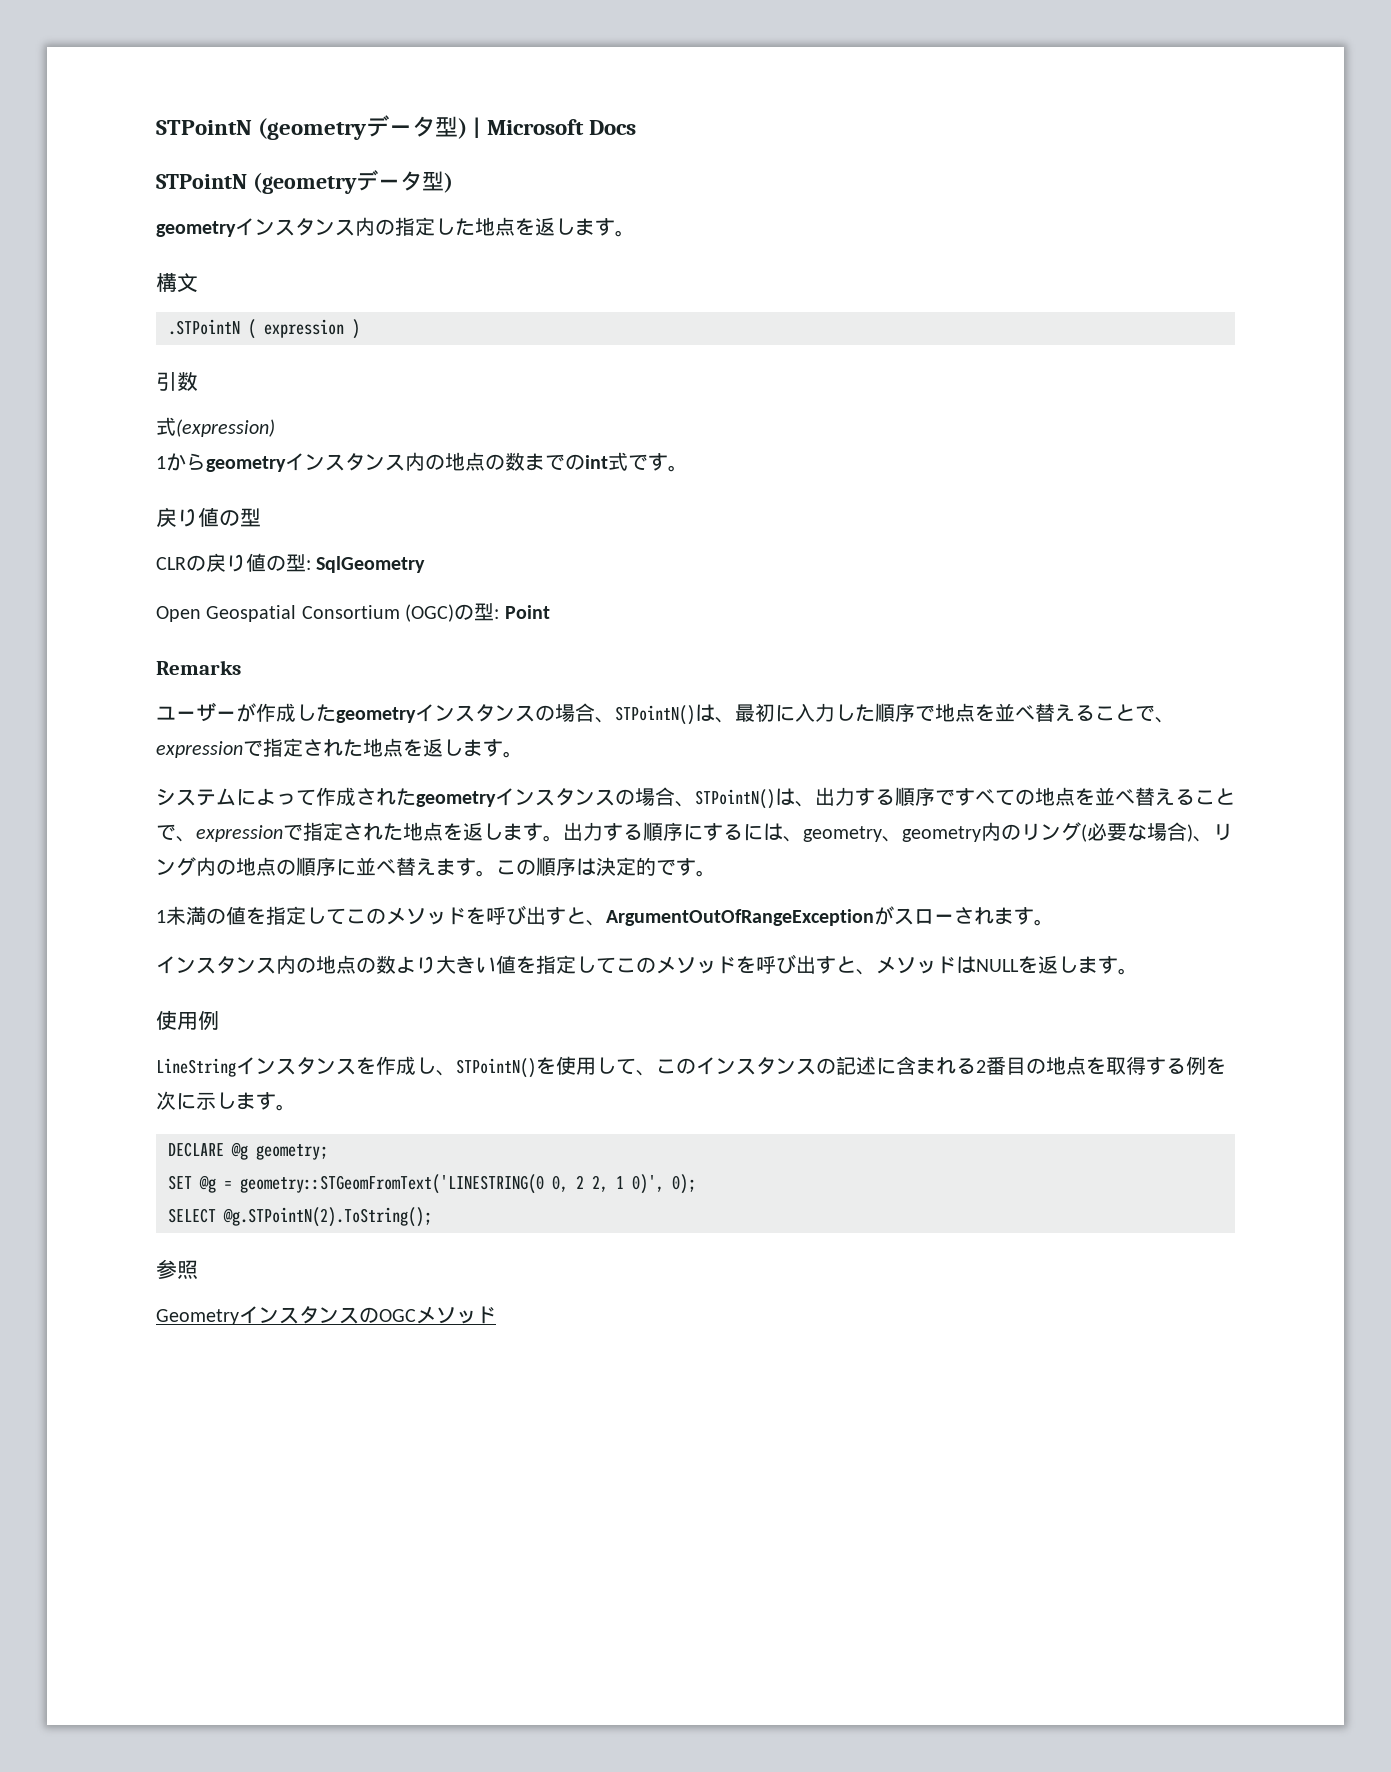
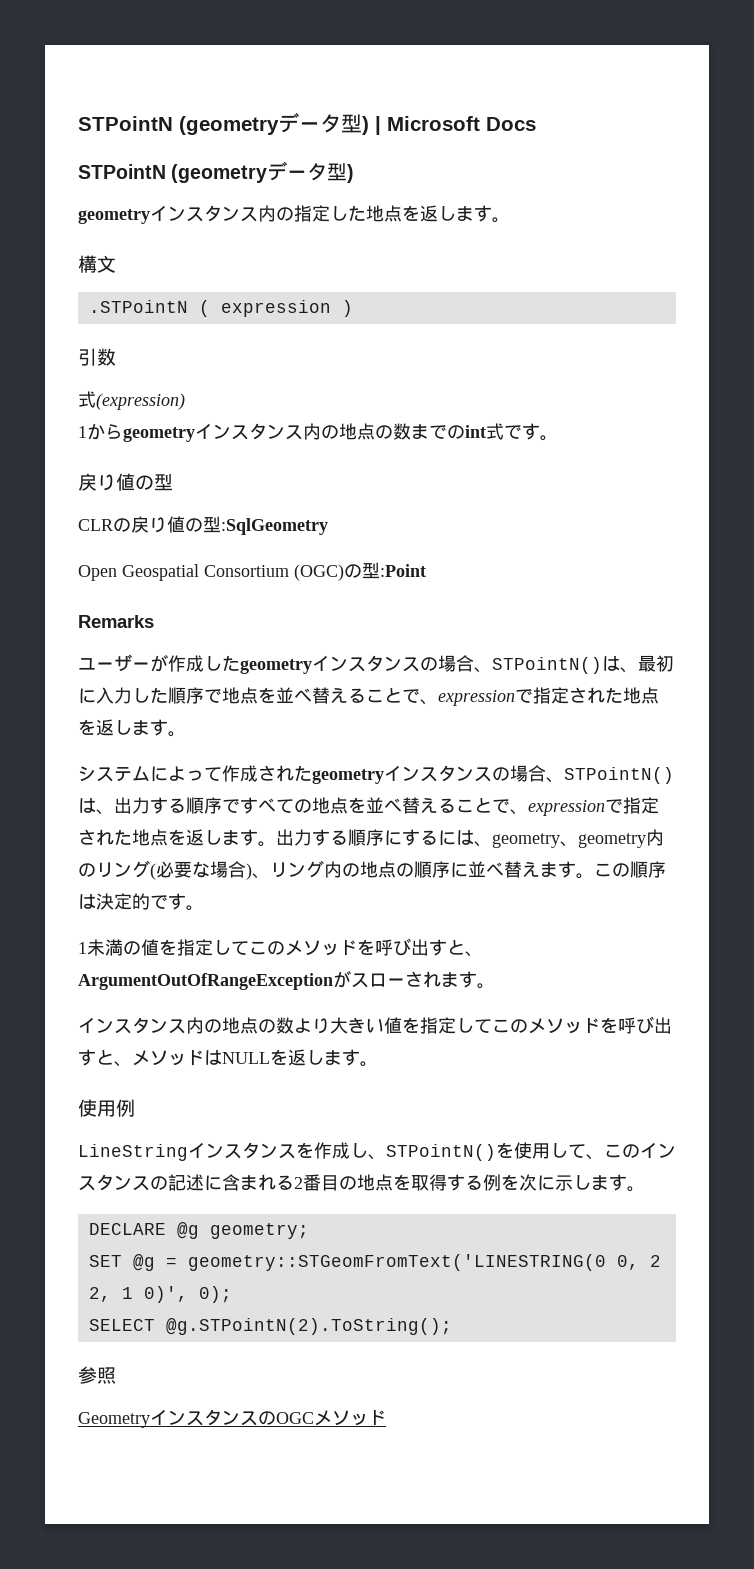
[306,556,426,573] : SqlGeometry -> [221,518,328,535] :SqlGeometry
[494,605,550,619] : Point -> [380,564,426,577] :Point

